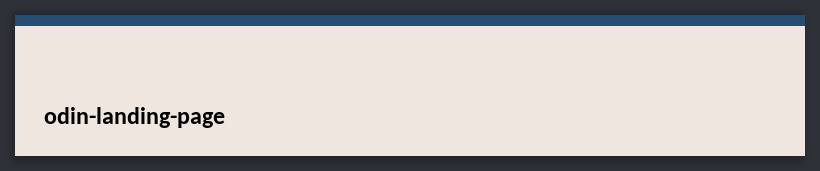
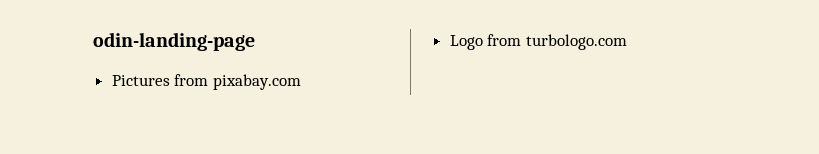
(225, 117) none -> [111,74,301,90] [449,34,627,50] // Pictures from pixabay.com // Logo from turbologo.com

